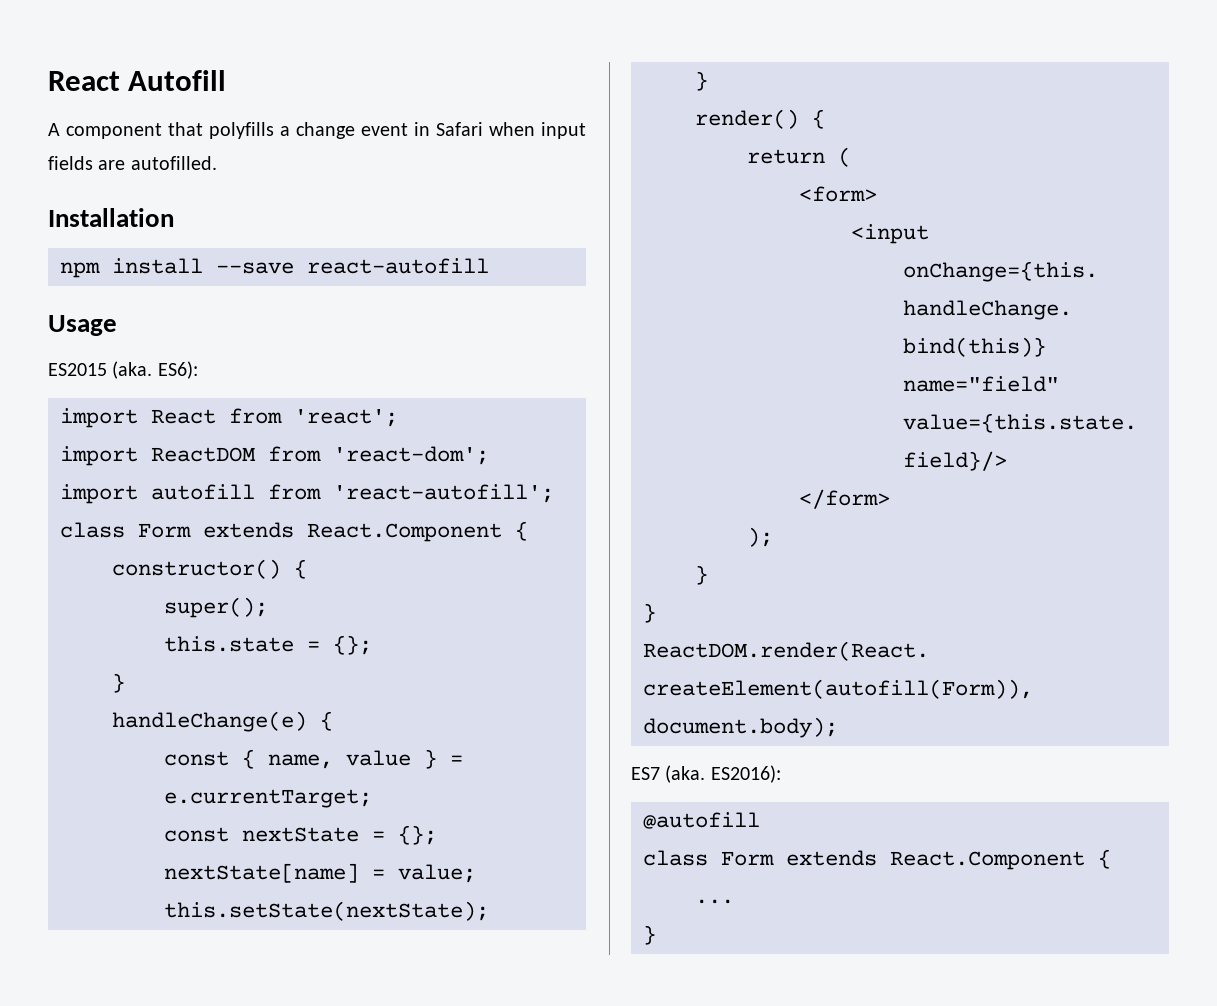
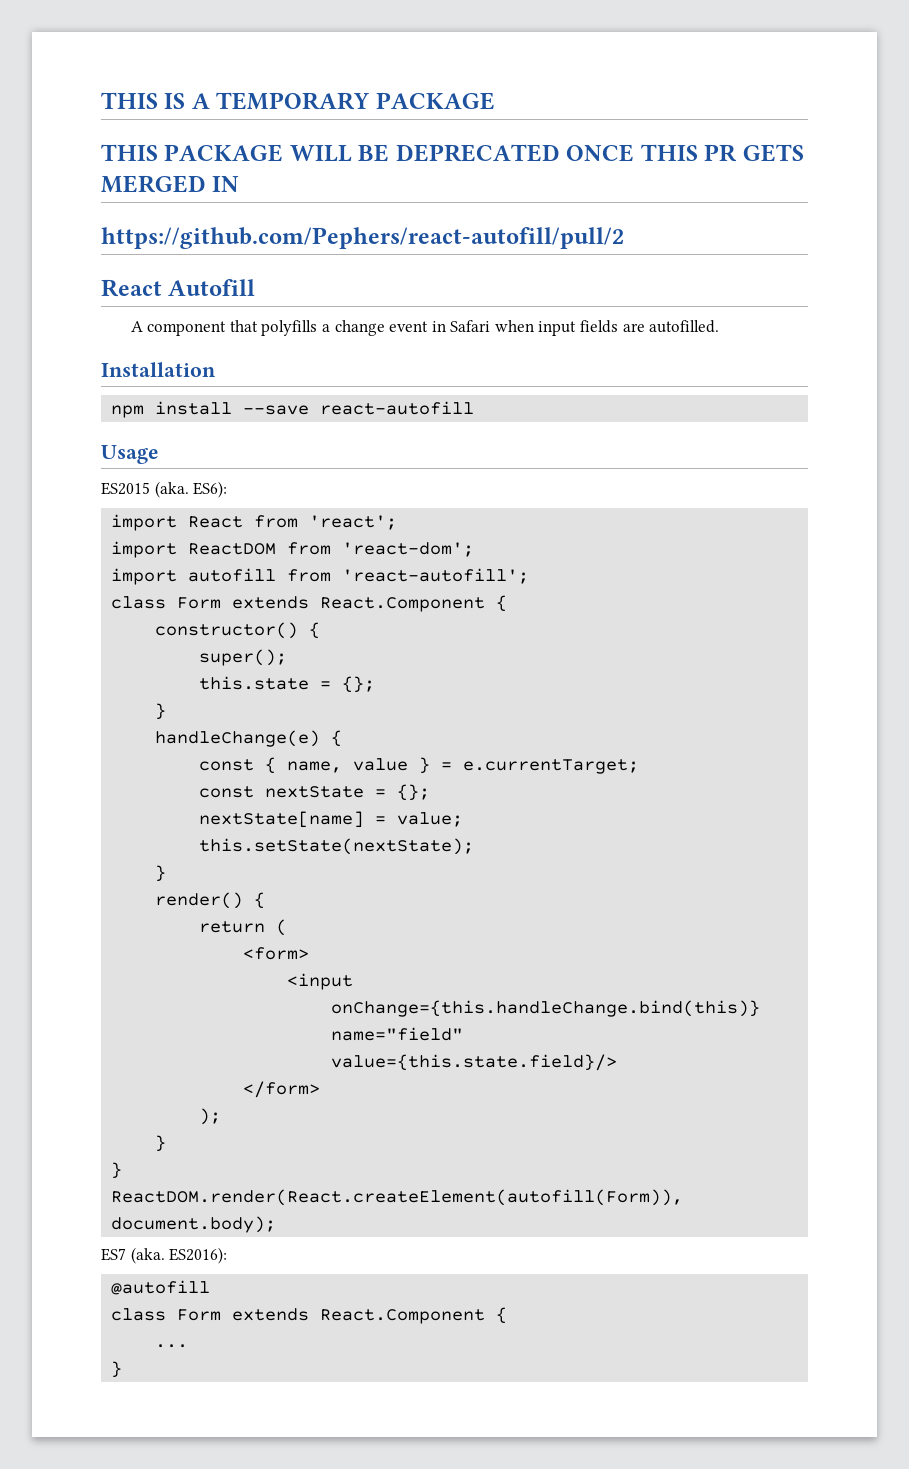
(48, 81) none -> [101,92,495,110] [101,144,804,162] [101,175,240,193] [101,227,624,249] THIS IS A TEMPORARY PACKAGE // THIS PACKAGE WILL BE DEPRECATED ONCE THIS PR GETS MERGED IN // https://github.com/Pephers/react-autofill/pull/2 //

